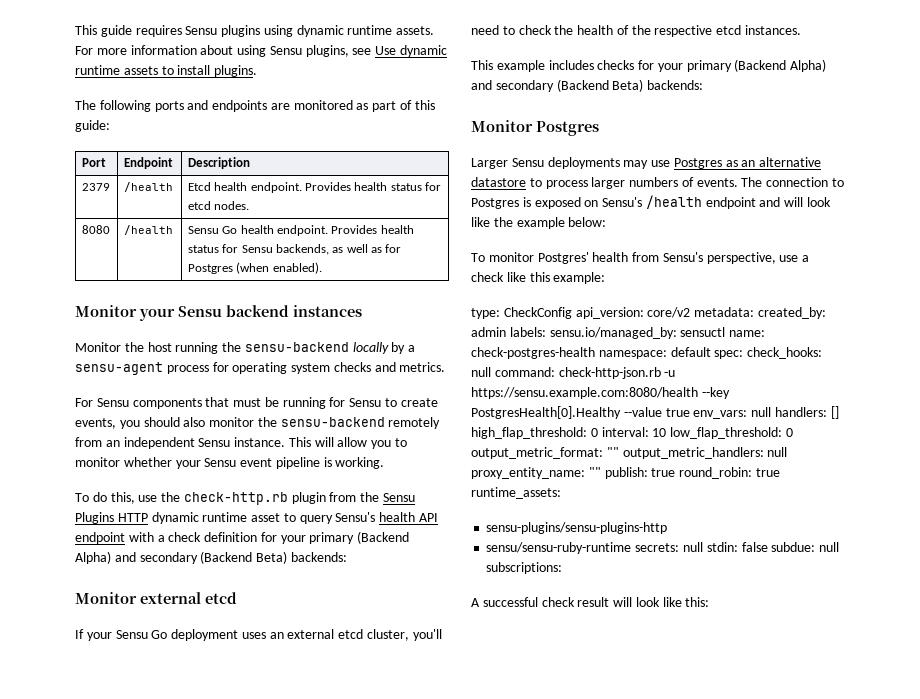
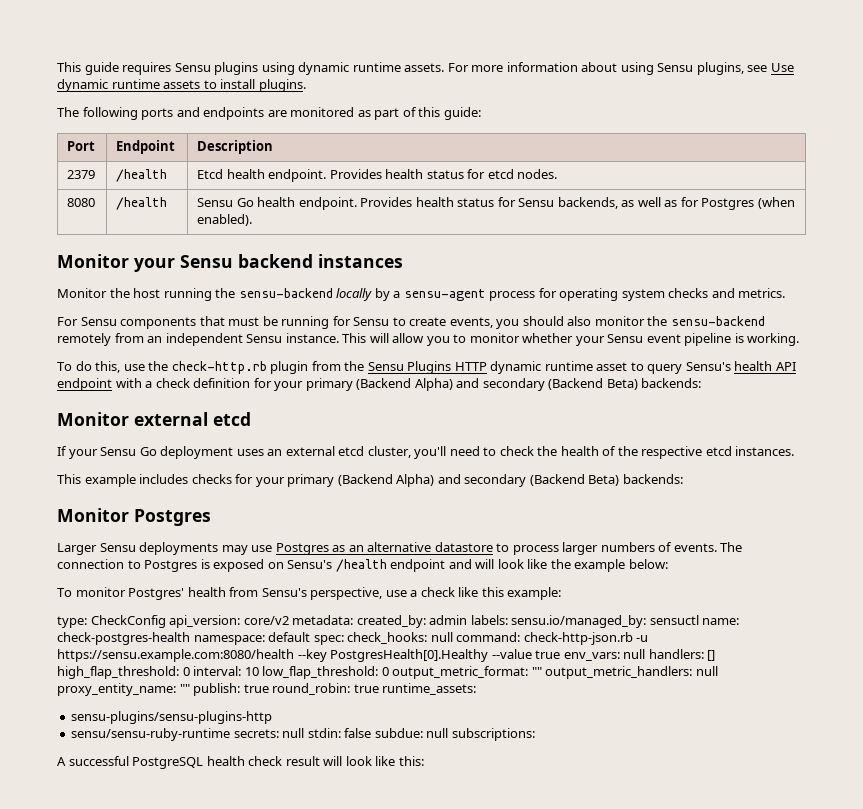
(538, 602) none -> [132,756,245,769] PostgreSQL health

